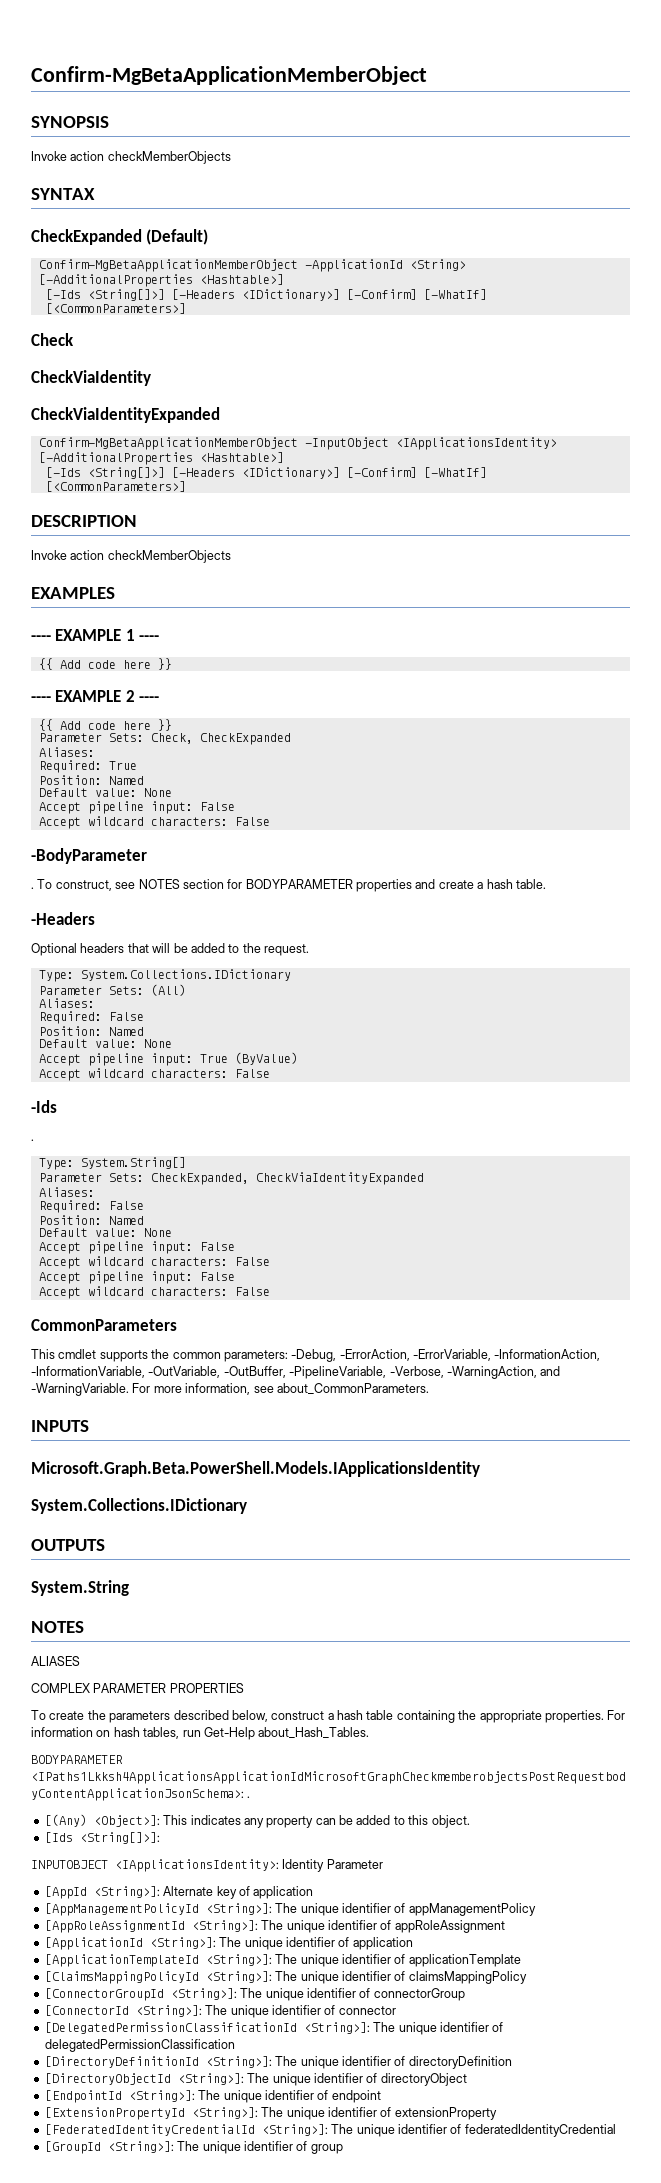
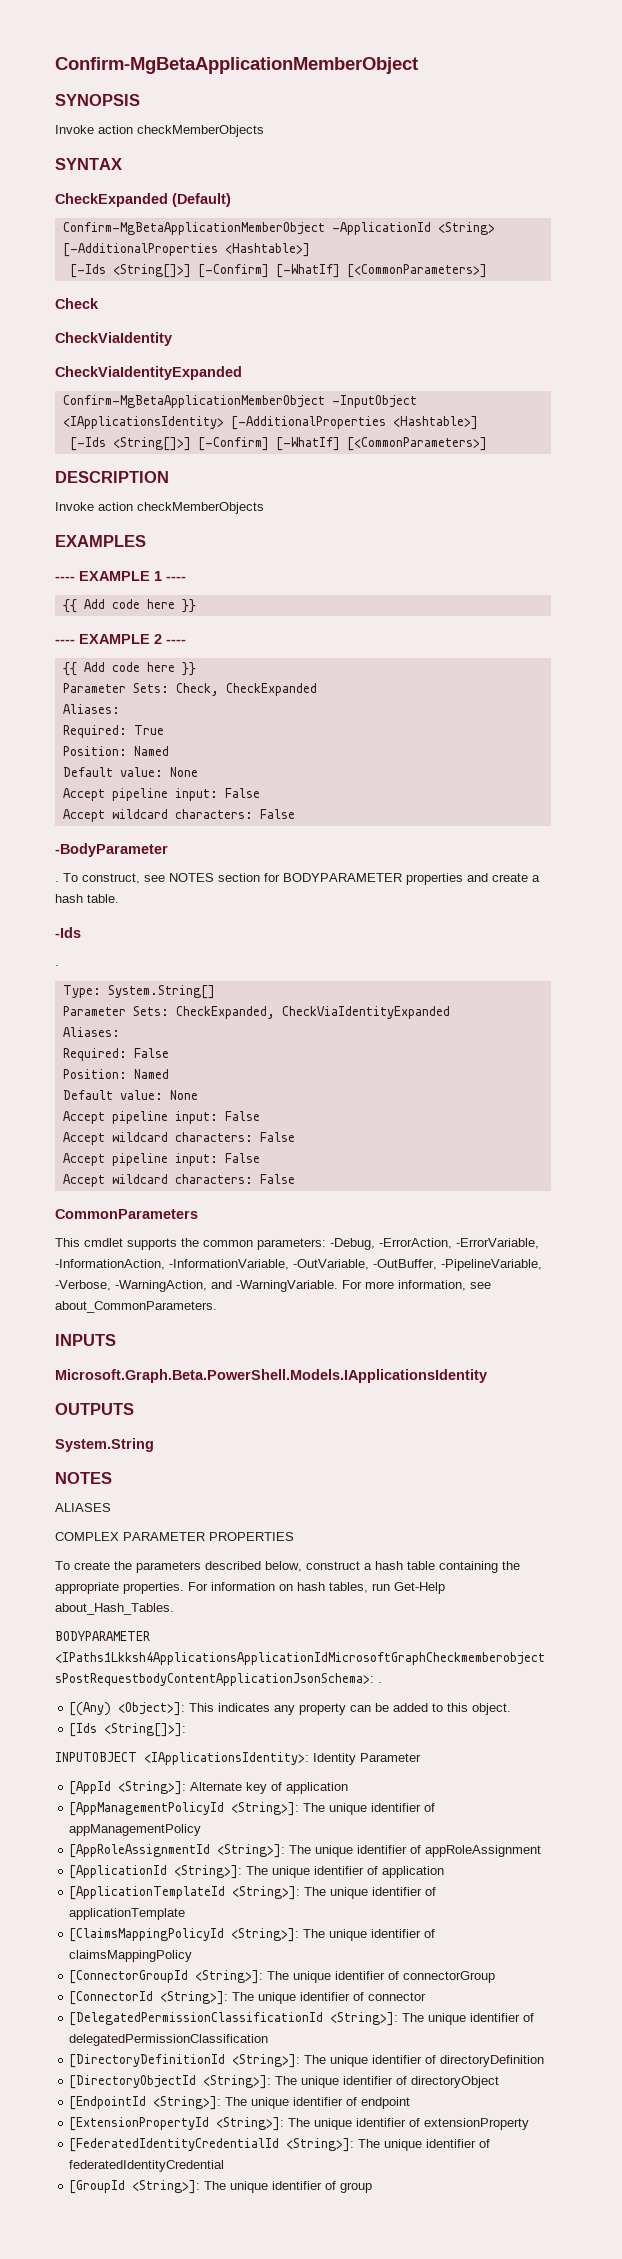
[171,289,340,301] [-Headers <IDictionary>] -> (191, 271) none
[171,467,340,479] [-Headers <IDictionary>] -> (191, 444) none
[31,912,95,925] [31,943,309,956] [38,969,291,982] [38,984,186,996] [38,998,95,1008] [38,1011,144,1024] [38,1026,144,1036] [38,1039,172,1048] [38,1052,298,1066] [38,1068,270,1081] // -Headers // Optional headers that will be added to the request. // Type: System.Collections.IDictionary // Parameter Sets: (All) // Aliases: // Required: False // Position: Named // Default value: None // Accept pipeline input: True (ByValue) // Accept wildcard characters: False -> (119, 898) none
[31,1498,247,1514] // System.Collections.IDictionary -> (487, 1376) none

